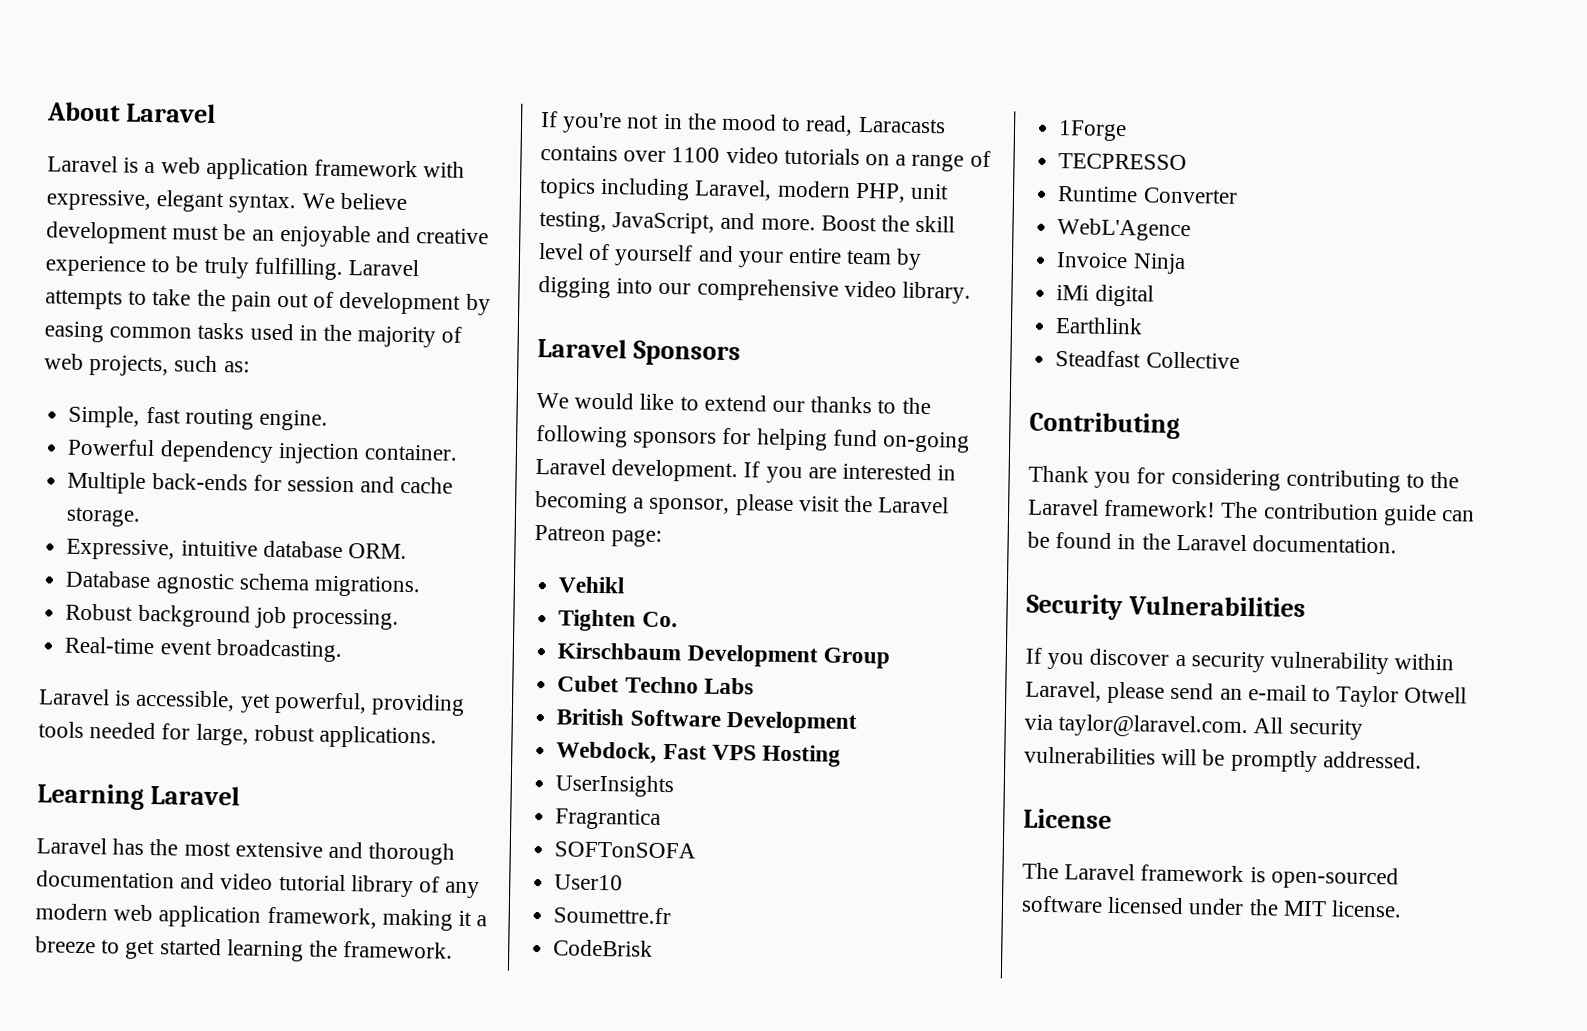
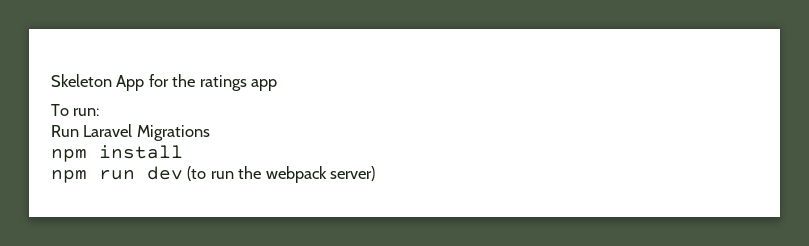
[47,101,216,123] [47,155,466,181] [46,189,407,214] [46,221,490,248] [45,255,420,280] [45,289,491,316] [44,321,463,348] [44,353,250,377] [68,405,328,431] [67,438,458,465] [67,471,454,494] [66,506,142,527] [66,538,407,561] [65,570,420,598] [65,603,399,630] [64,636,342,662] [38,688,466,716] [38,721,438,749] [37,783,240,810] [36,837,456,865] [36,870,481,899] [35,903,488,931] [35,936,454,962] [541,111,946,136] [540,145,991,172] [539,177,950,203] [539,211,956,234] [538,243,923,270] [538,276,972,304] [537,338,741,367] [536,392,931,415] [536,424,971,453] [535,457,957,484] [535,490,950,516] [534,524,663,547] [558,576,626,594] [558,609,678,632] [557,642,890,669] [557,675,754,695] [556,708,857,735] [556,741,841,767] [555,774,675,798] [555,808,662,830] [554,841,697,859] [554,874,624,891] [553,906,672,925] [553,939,654,957] [1058,120,1128,142] [1058,153,1188,171] [1057,186,1238,204] [1057,218,1192,242] [1056,252,1186,275] [1056,284,1154,307] [1055,317,1144,335] [1055,350,1240,369] [1029,411,1180,439] [1028,465,1460,493] [1028,498,1476,526] [1027,531,1398,554] [1026,593,1306,621] [1025,647,1455,675] [1025,680,1468,708] [1024,714,1363,740] [1024,746,1422,773] [1023,808,1112,829] [1022,862,1399,890] [1021,895,1403,918] About Laravel // Laravel is a web application framework with expressive, elegant syntax. We believe development must be an enjoyable and creative experience to be truly fulfilling. Laravel attempts to take the pain out of development by easing common tasks used in the majority of web projects, such as: // Simple, fast routing engine. // Powerful dependency injection container. // Multiple back-ends for session and cache storage. // Expressive, intuitive database ORM. // Database agnostic schema migrations. // Robust background job processing. // Real-time event broadcasting. // Laravel is accessible, yet powerful, providing tools needed for large, robust applications. // Learning Laravel // Laravel has the most extensive and thorough documentation and video tutorial library of any modern web application framework, making it a breeze to get started learning the framework. // If you're not in the mood to read, Laracasts contains over 1100 video tutorials on a range of topics including Laravel, modern PHP, unit testing, JavaScript, and more. Boost the skill level of yourself and your entire team by digging into our comprehensive video library. // Laravel Sponsors // We would like to extend our thanks to the following sponsors for helping fund on-going Laravel development. If you are interested in becoming a sponsor, please visit the Laravel Patreon page: // Vehikl // Tighten Co. // Kirschbaum Development Group // Cubet Techno Labs // British Software Development // Webdock, Fast VPS Hosting // UserInsights // Fragrantica // SOFTonSOFA // User10 // Soumettre.fr // CodeBrisk // 1Forge // TECPRESSO // Runtime Converter // WebL'Agence // Invoice Ninja // iMi digital // Earthlink // Steadfast Collective // Contributing // Thank you for considering contributing to the Laravel framework! The contribution guide can be found in the Laravel documentation. // Security Vulnerabilities // If you discover a security vulnerability within Laravel, please send an e-mail to Taylor Otwell via taylor@laravel.com. All security vulnerabilities will be promptly addressed. // License // The Laravel framework is open-sourced software licensed under the MIT license. -> [51,74,278,91] [51,104,100,116] [51,124,210,141] [51,145,183,162] [51,166,376,183] Skeleton App for the ratings app // To run: // Run Laravel Migrations // npm install // npm run dev (to run the webpack server)

